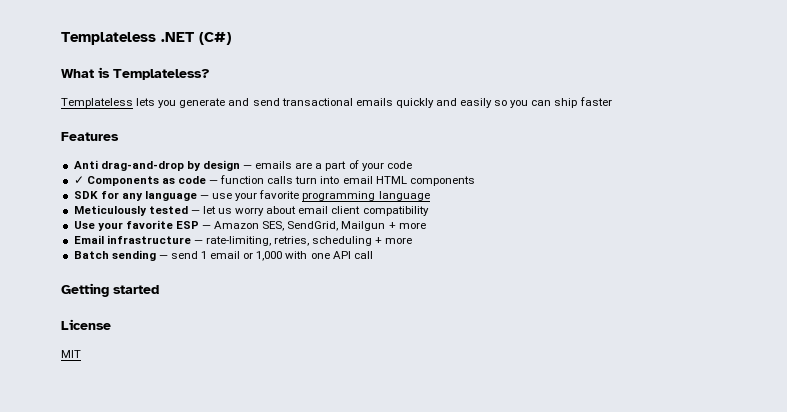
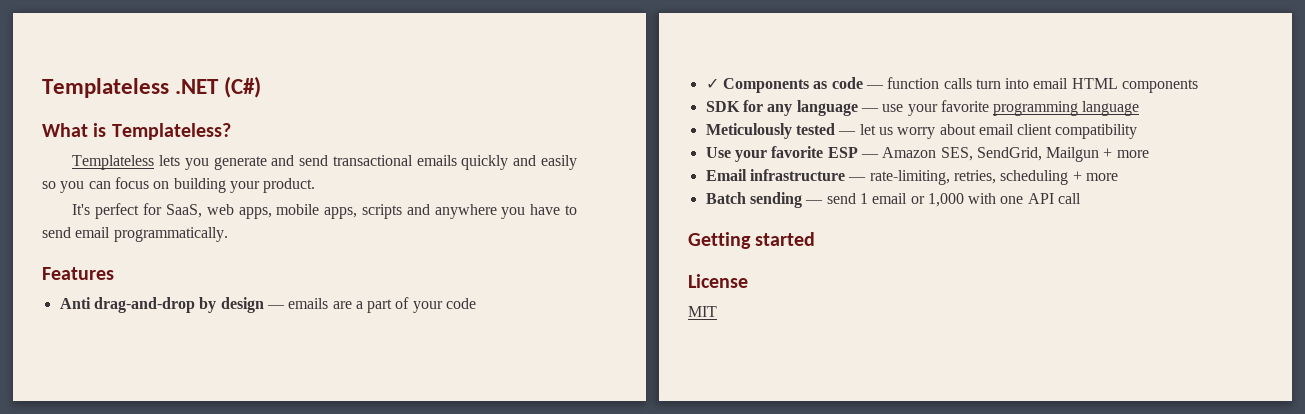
[554,97,612,108] ship faster -> [114,177,316,193] [72,203,578,219] [42,227,228,242] focus on building your product. // It's perfect for SaaS, web apps, mobile apps, scripts and anywhere you have to send email programmatically.

